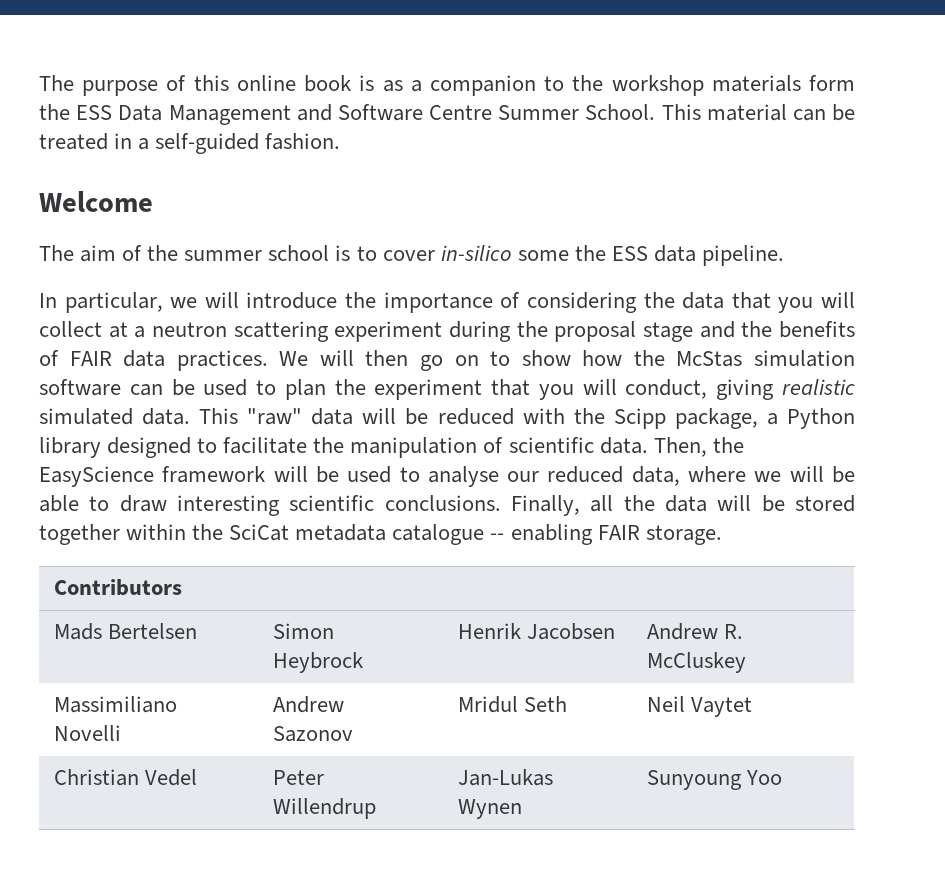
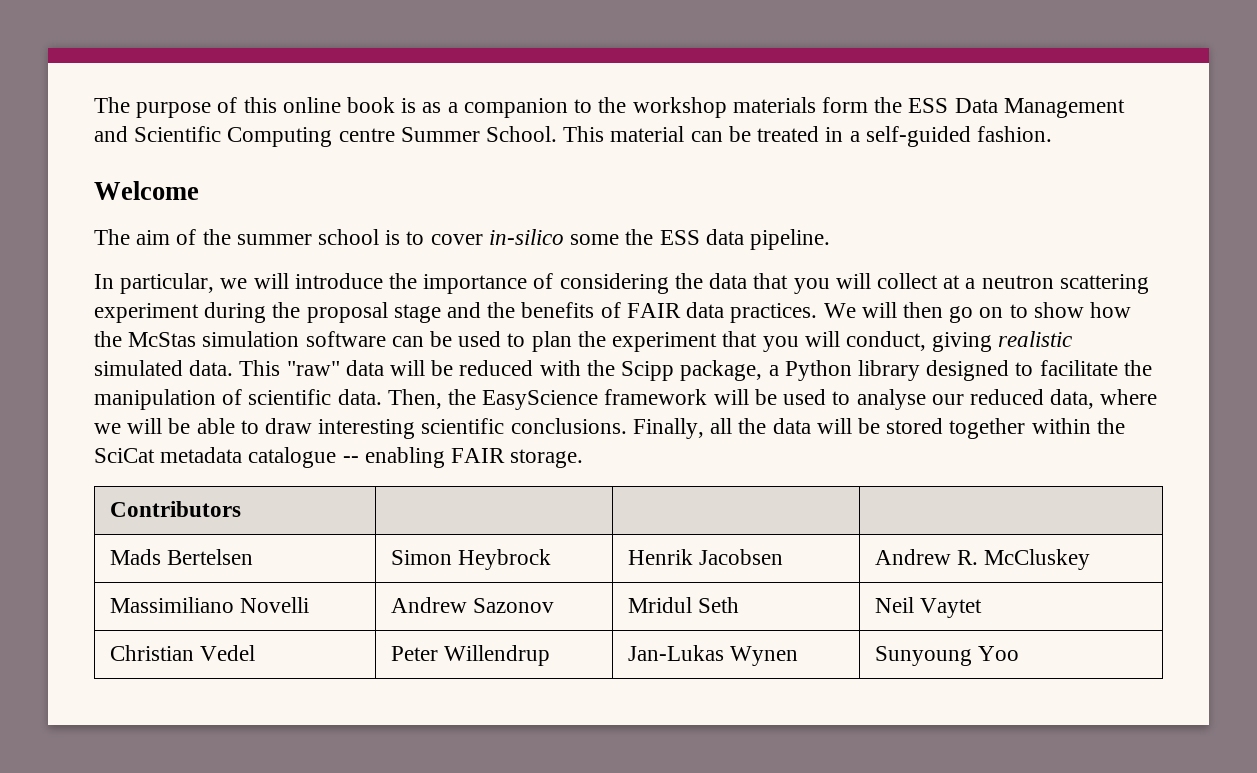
[337,104,493,121] Software Centre -> [134,126,395,147] Scientific Computing centre

